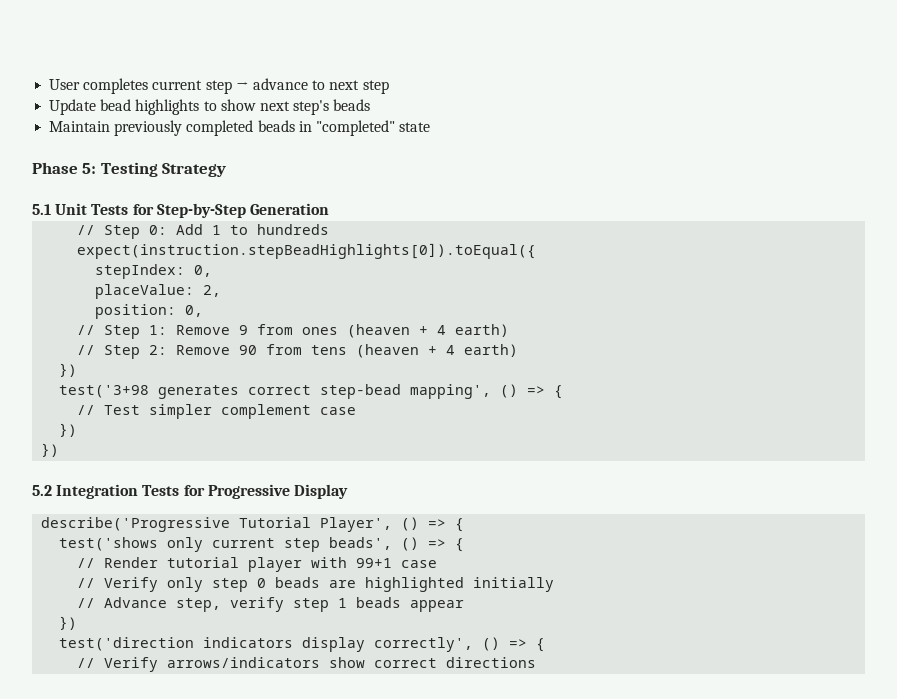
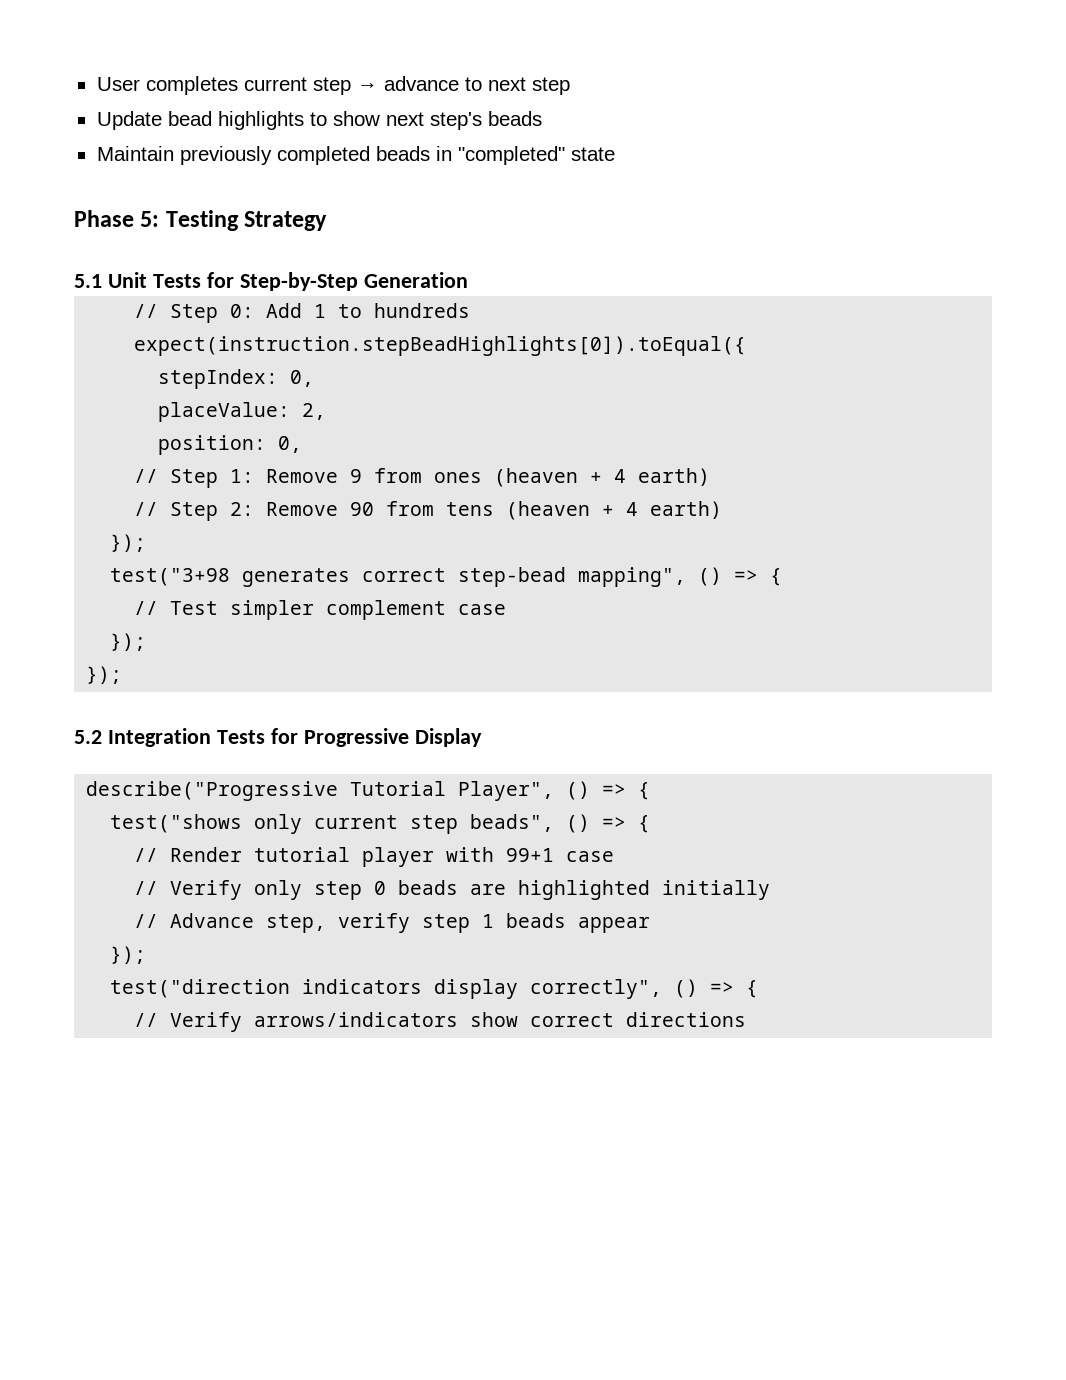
[59,363,78,377] [59,385,150,398] }) // test('3+98 -> [110,534,147,552] [110,568,231,586] }); // test("3+98
[410,384,492,399] mapping', -> [578,567,687,587] mapping",
[59,423,78,437] [41,443,60,457] }) // }) -> [110,633,147,651] [86,666,123,684] }); // });
[41,517,465,532] [59,537,159,551] describe('Progressive Tutorial Player', () => { // test('shows -> [86,781,651,801] [110,814,243,833] describe("Progressive Tutorial Player", () => { // test("shows
[329,537,393,550] beads', -> [470,814,555,832] beads",
[59,616,78,630] [59,637,195,651] }) // test('direction -> [110,946,147,964] [110,979,291,998] }); // test("direction
[374,637,474,652] correctly', -> [530,979,663,999] correctly",

